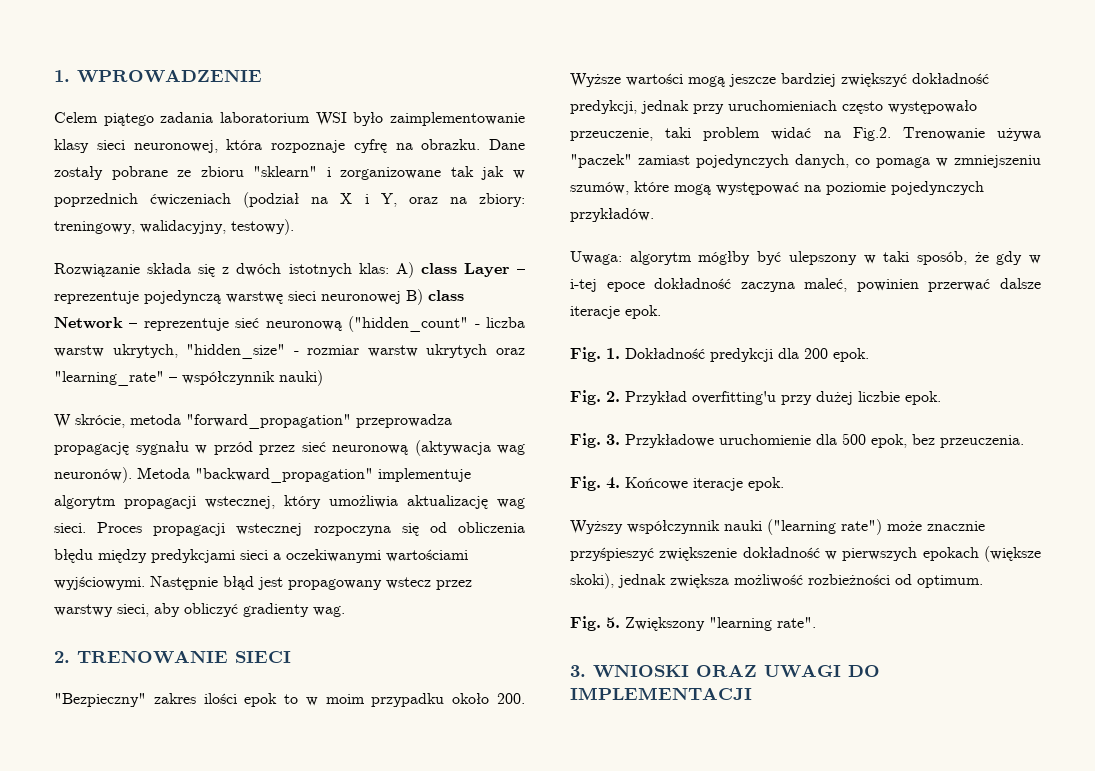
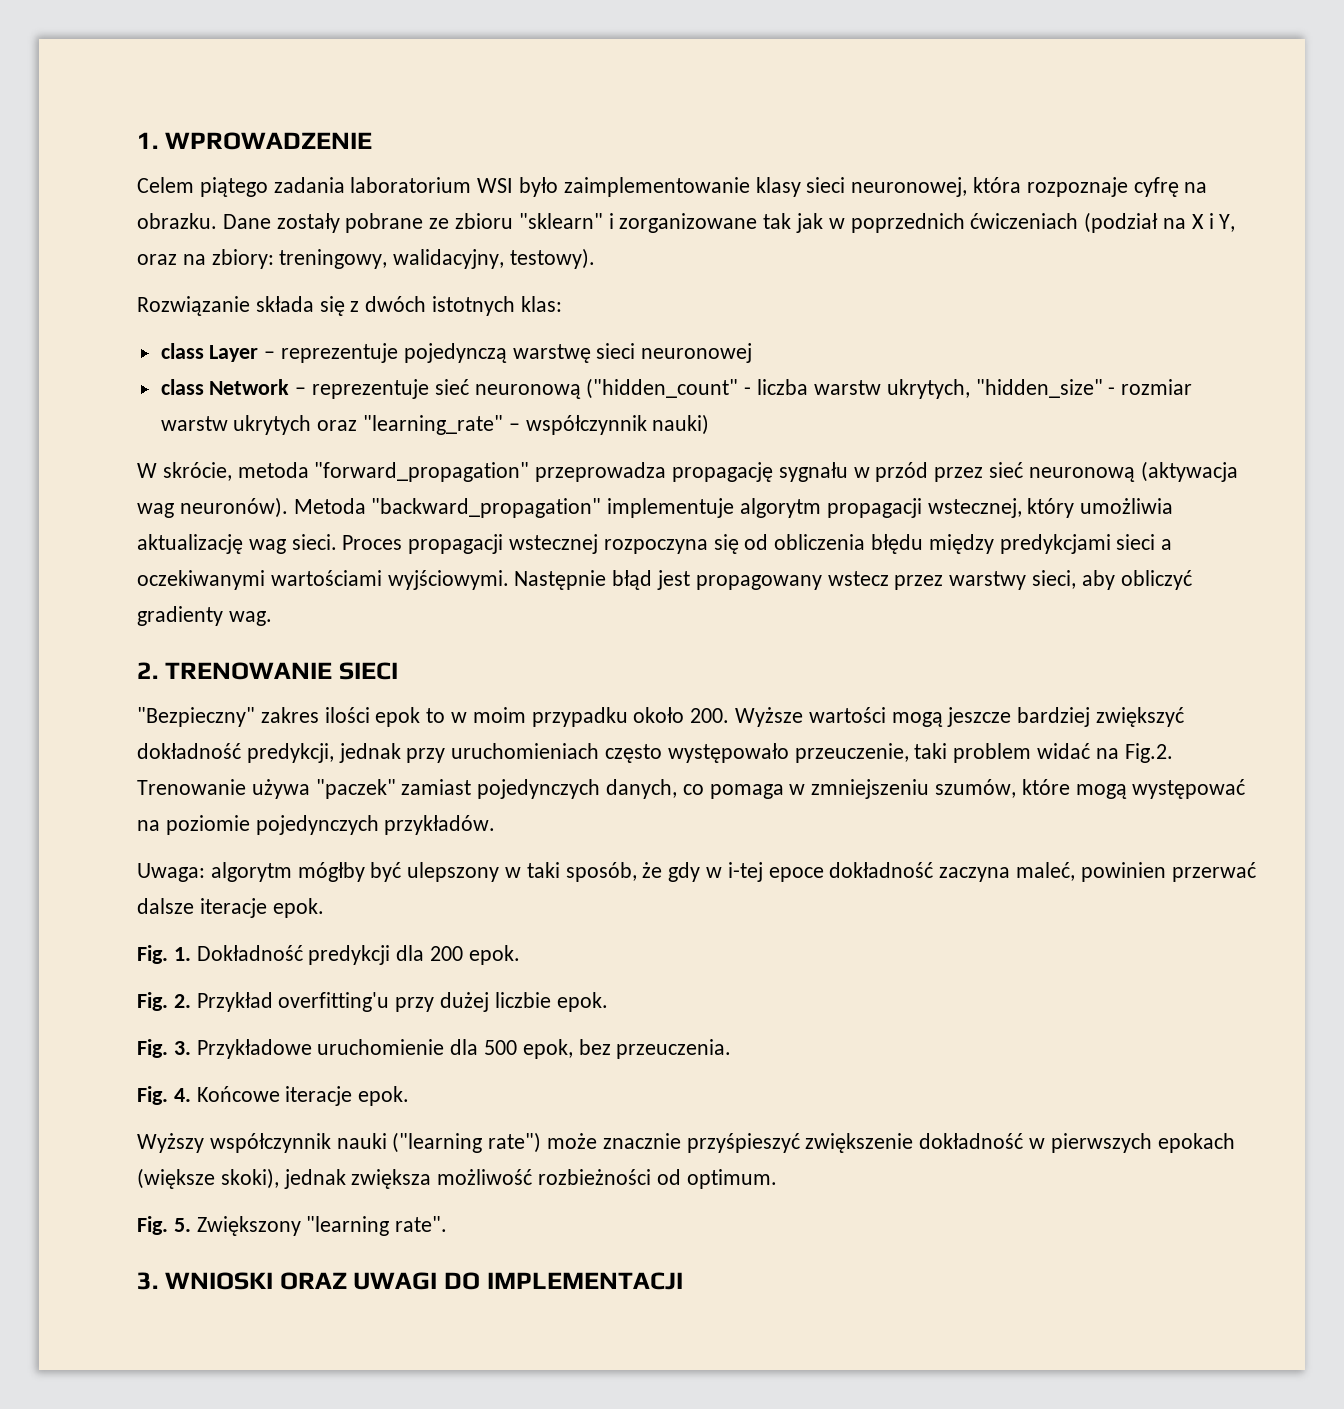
[395,262,414,278] A) -> (562, 304) //
[406,289,423,305] B) -> (753, 353) //

